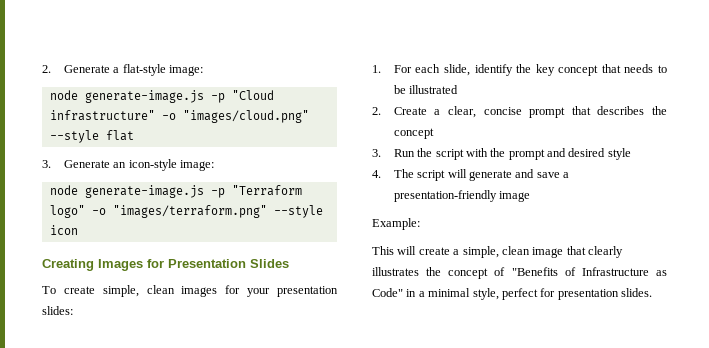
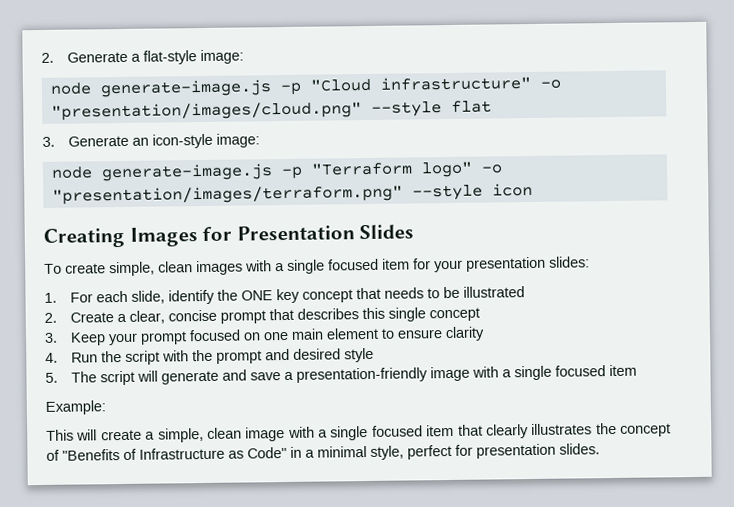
[182,110,309,123] "images/cloud.png" -> [50,101,362,121] "presentation/images/cloud.png"
[112,205,267,218] "images/terraform.png" -> [51,184,403,205] "presentation/images/terraform.png"
(218, 291) none -> [245,258,410,274] with a single focused item
(532, 68) none -> [240,290,273,301] ONE
[652,106,667,115] the -> [361,307,426,322] this single
(381, 153) none -> [69,326,485,346] [45,352,58,363] Keep your prompt focused on one main element to ensure clarity // 4.
[372,170,381,178] 4. -> [45,372,58,383] 5.
(531, 196) none -> [471,364,637,381] with a single focused item
(564, 252) none -> [287,424,455,441] with a single focused item

